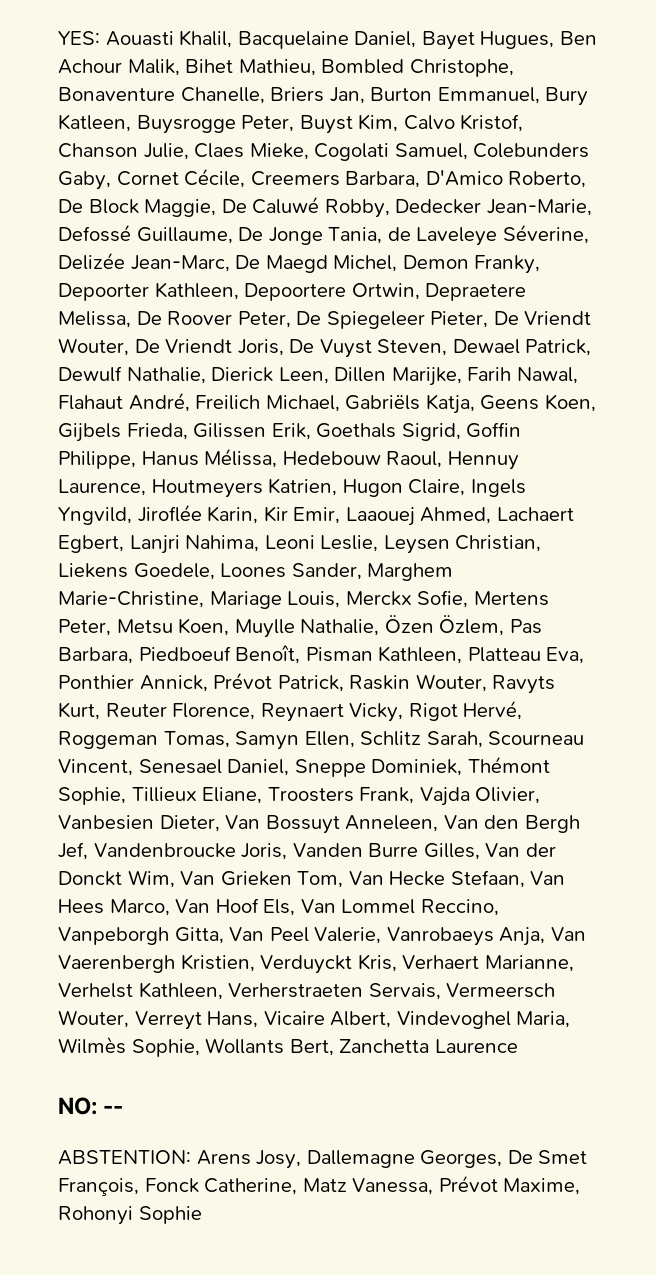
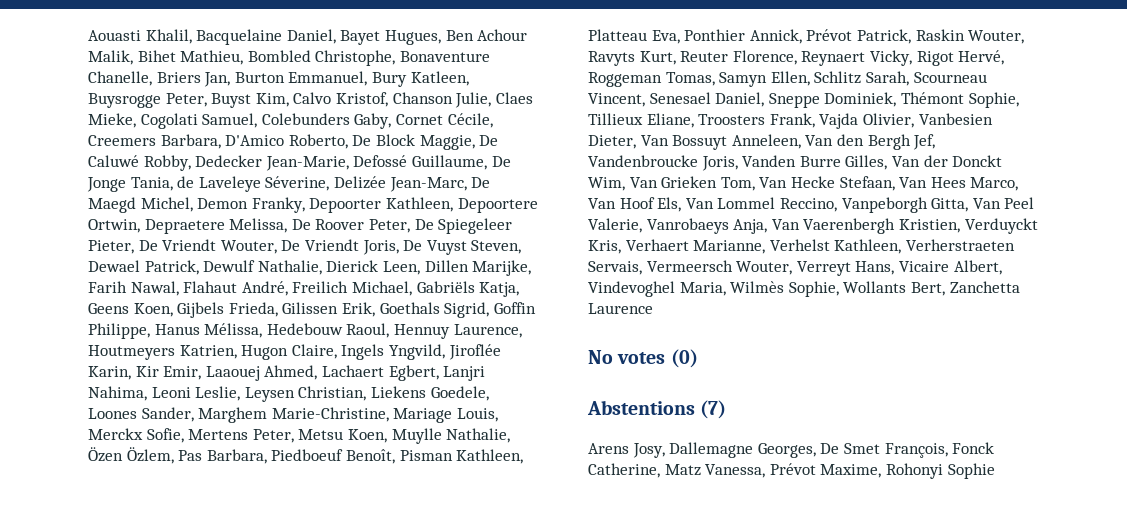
[58,31,100,45] YES: -> (88, 35) none
[58,1097,124,1115] [58,1150,191,1165] NO: -- // ABSTENTION: -> [588,349,698,368] [587,400,727,419] No votes (0) // Abstentions (7) //

